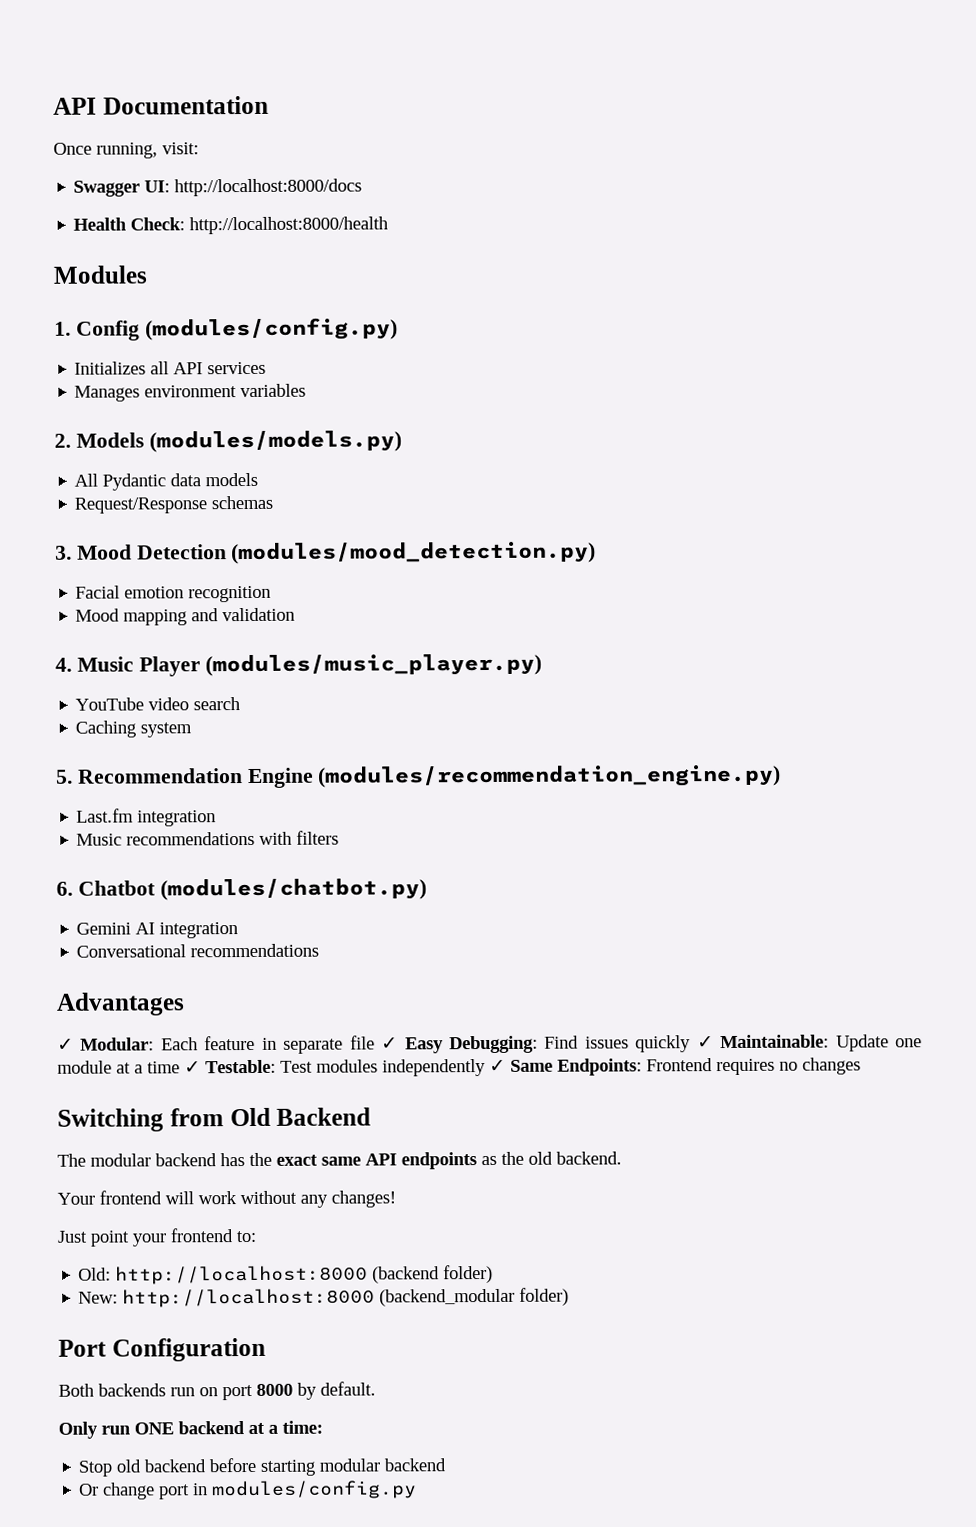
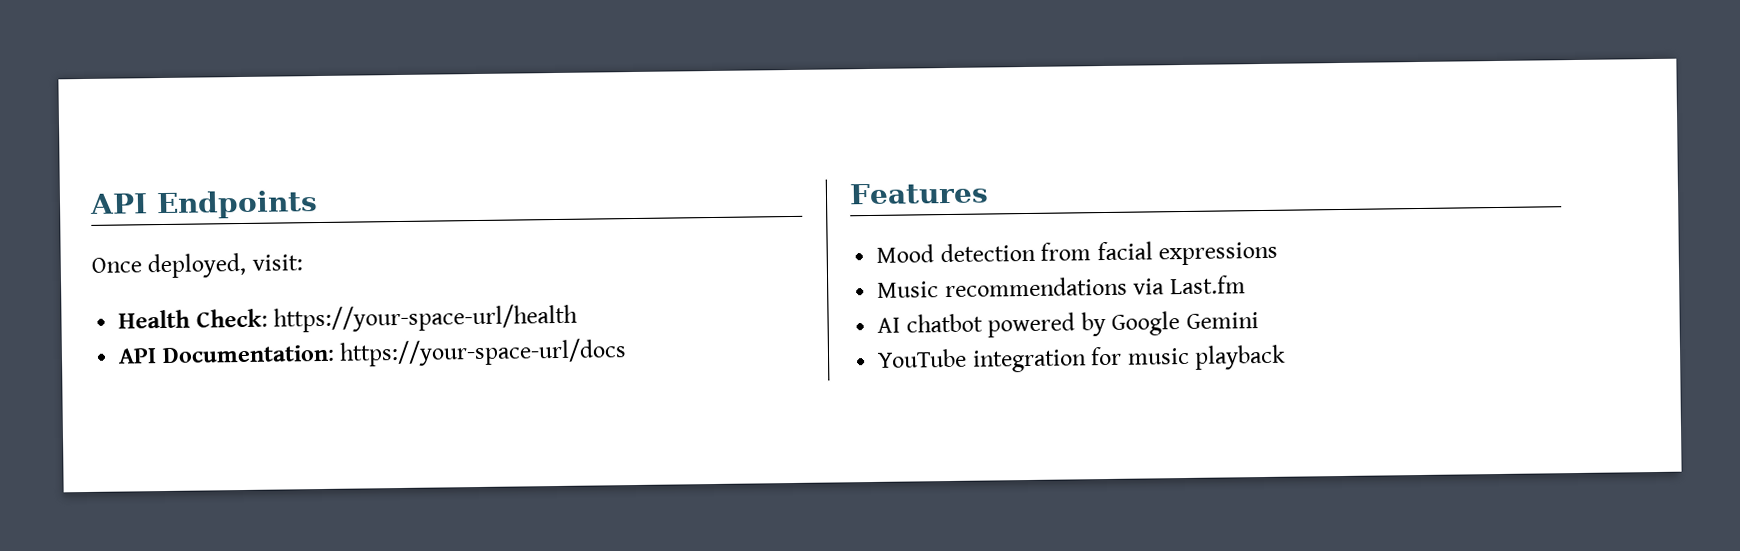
[53,95,269,115] API Documentation -> [89,190,318,220] API Endpoints
[96,142,158,159] running, -> [147,252,247,279] deployed,
[73,178,363,197] // Swagger UI: http://localhost:8000/docs -> (303, 262) none
[189,216,389,235] [53,265,147,284] [54,317,398,341] [74,361,267,375] [74,383,307,402] [54,430,402,453] [74,472,259,491] [74,495,274,514] [55,541,597,565] [75,585,272,603] [75,607,296,626] [55,653,543,677] [75,697,241,711] [75,720,193,738] [56,764,782,789] [76,808,217,827] [76,830,340,846] [56,878,427,901] [76,922,239,939] [76,943,320,958] [56,992,185,1016] [57,1034,922,1054] [57,1057,861,1077] [57,1107,372,1132] [57,1151,622,1170] [57,1190,396,1208] [57,1228,257,1247] [78,1264,494,1285] [78,1287,570,1308] [58,1337,266,1362] [58,1381,376,1401] [58,1420,323,1439] [78,1457,447,1477] [79,1480,418,1500] http://localhost:8000/health // Modules // 1. Config (modules/config.py) // Initializes all API services // Manages environment variables // 2. Models (modules/models.py) // All Pydantic data models // Request/Response schemas // 3. Mood Detection (modules/mood_detection.py) // Facial emotion recognition // Mood mapping and validation // 4. Music Player (modules/music_player.py) // YouTube video search // Caching system // 5. Recommendation Engine (modules/recommendation_engine.py) // Last.fm integration // Music recommendations with filters // 6. Chatbot (modules/chatbot.py) // Gemini AI integration // Conversational recommendations // Advantages // ✓ Modular: Each feature in separate file ✓ Easy Debugging: Find issues quickly ✓ Maintainable: Update one module at a time ✓ Testable: Test modules independently ✓ Same Endpoints: Frontend requires no changes // Switching from Old Backend // The modular backend has the exact same API endpoints as the old backend. // Your frontend will work without any changes! // Just point your frontend to: // Old: http://localhost:8000 (backend folder) // New: http://localhost:8000 (backend_modular folder) // Port Configuration // Both backends run on port 8000 by default. // Only run ONE backend at a time: // Stop old backend before starting modular backend // Or change port in modules/config.py -> [273,303,579,333] [118,338,628,367] [849,182,989,205] [876,241,1279,266] [877,275,1246,298] [877,311,1259,338] [877,344,1287,373] https://your-space-url/health // API Documentation: https://your-space-url/docs // Features // Mood detection from facial expressions // Music recommendations via Last.fm // AI chatbot powered by Google Gemini // YouTube integration for music playback

